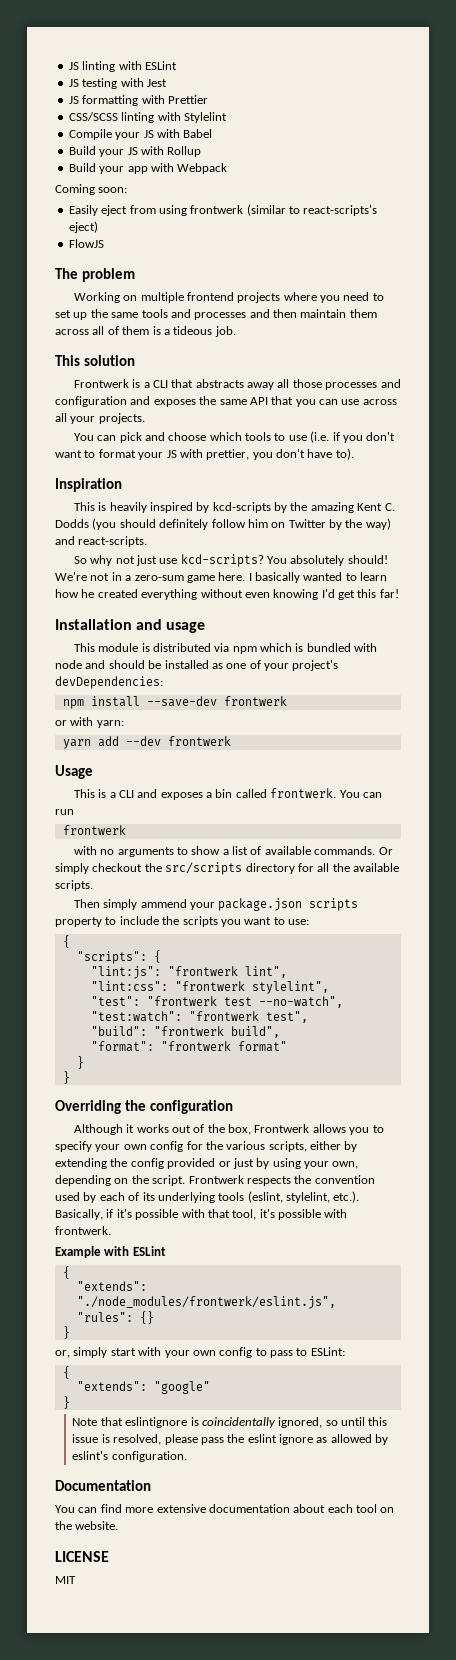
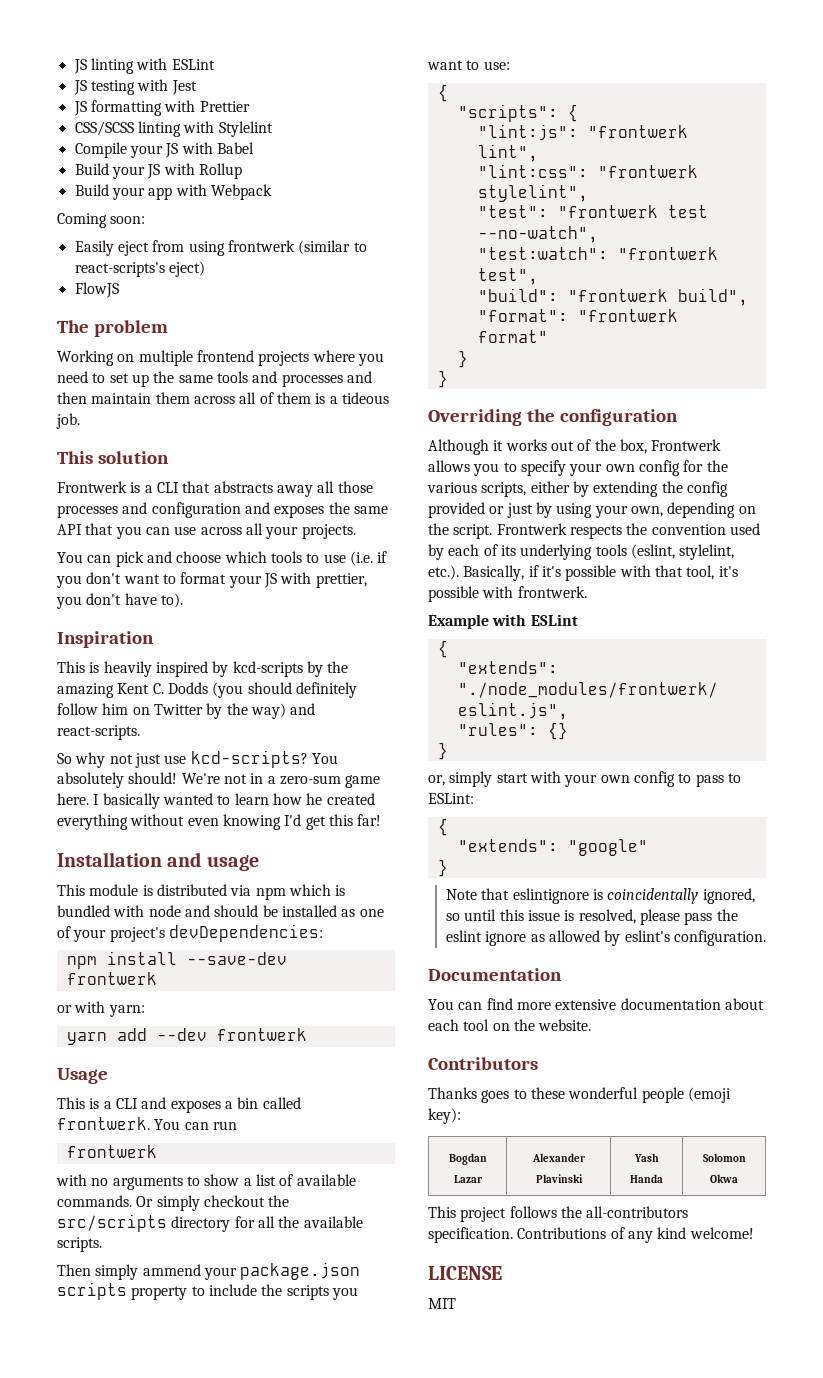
(119, 1525) none -> [428,1057,538,1070] [428,1087,731,1103] [428,1108,461,1124] [448,1153,487,1165] [453,1175,482,1183] [531,1153,585,1162] [535,1174,583,1183] [633,1153,659,1162] [630,1174,663,1183] [702,1153,746,1162] [710,1174,738,1183] [428,1206,689,1222] [428,1227,754,1243] // Contributors // Thanks goes to these wonderful people (emoji key): // Bogdan Lazar | Alexander Plavinski | Yash Handa | Solomon Okwa // This project follows the all-contributors specification. Contributions of any kind welcome!

